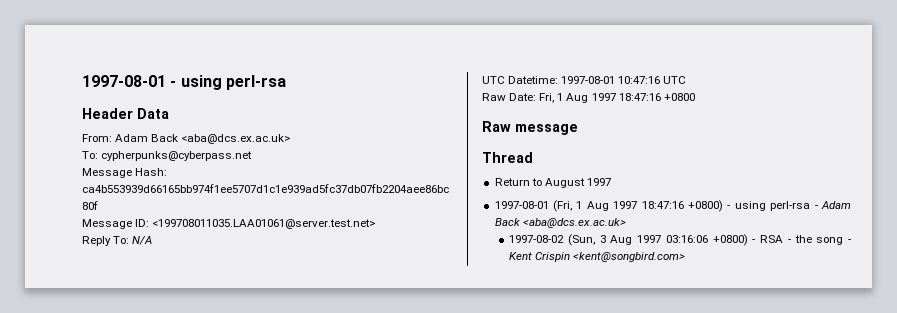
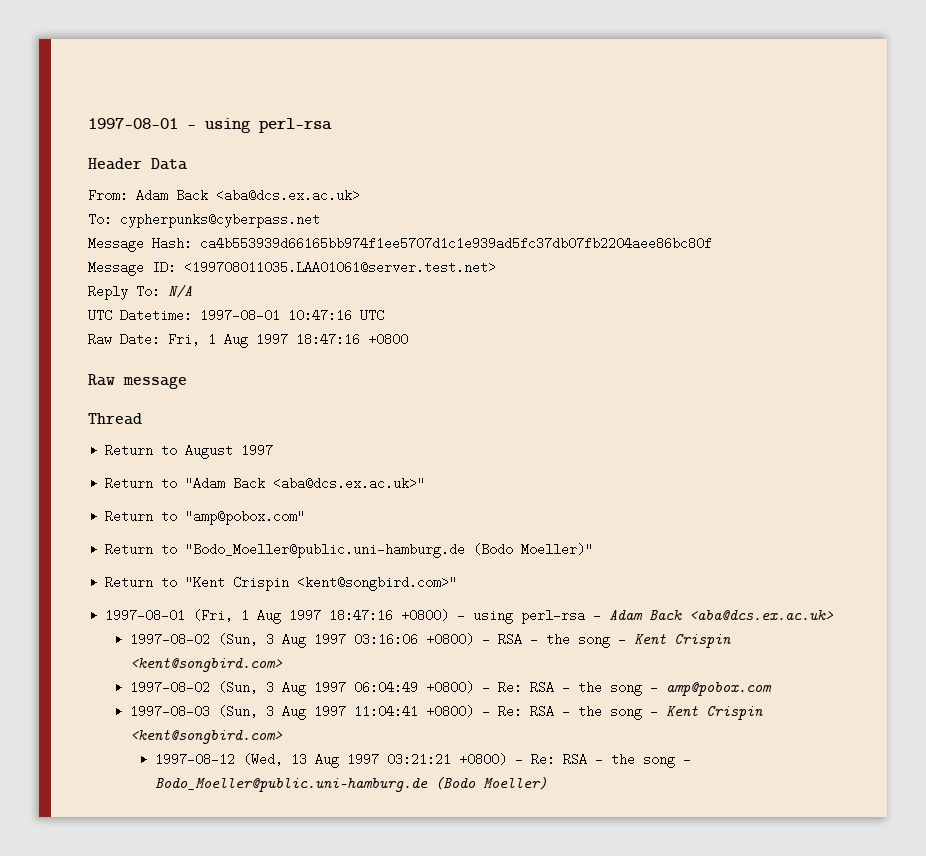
(611, 182) none -> [105,477,426,490] [105,510,306,525] [105,543,594,558] [105,576,458,591] // Return to "Adam Back <aba@dcs.ex.ac.uk>" // Return to "amp@pobox.com" // Return to "Bodo_Moeller@public.uni-hamburg.de (Bodo Moeller)" // Return to "Kent Crispin <kent@songbird.com>"
(686, 257) none -> [130,681,773,696] [130,705,764,720] [130,730,284,744] [155,753,692,768] [155,776,548,792] // 1997-08-02 (Sun, 3 Aug 1997 06:04:49 +0800) - Re: RSA - the song - amp@pobox.com // 1997-08-03 (Sun, 3 Aug 1997 11:04:41 +0800) - Re: RSA - the song - Kent Crispin <kent@songbird.com> // 1997-08-12 (Wed, 13 Aug 1997 03:21:21 +0800) - Re: RSA - the song - Bodo_Moeller@public.uni-hamburg.de (Bodo Moeller)

